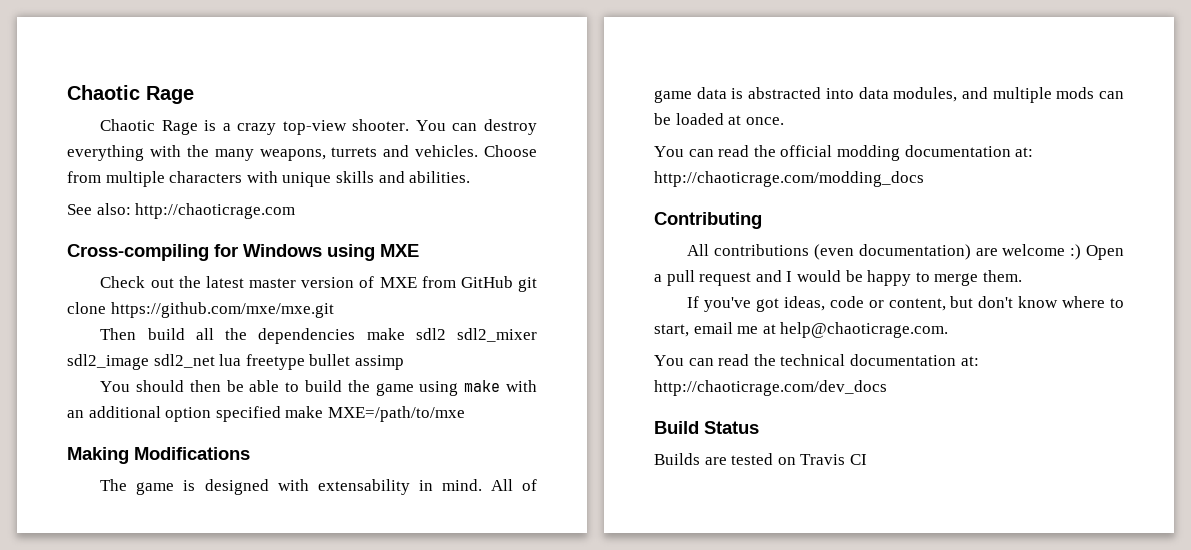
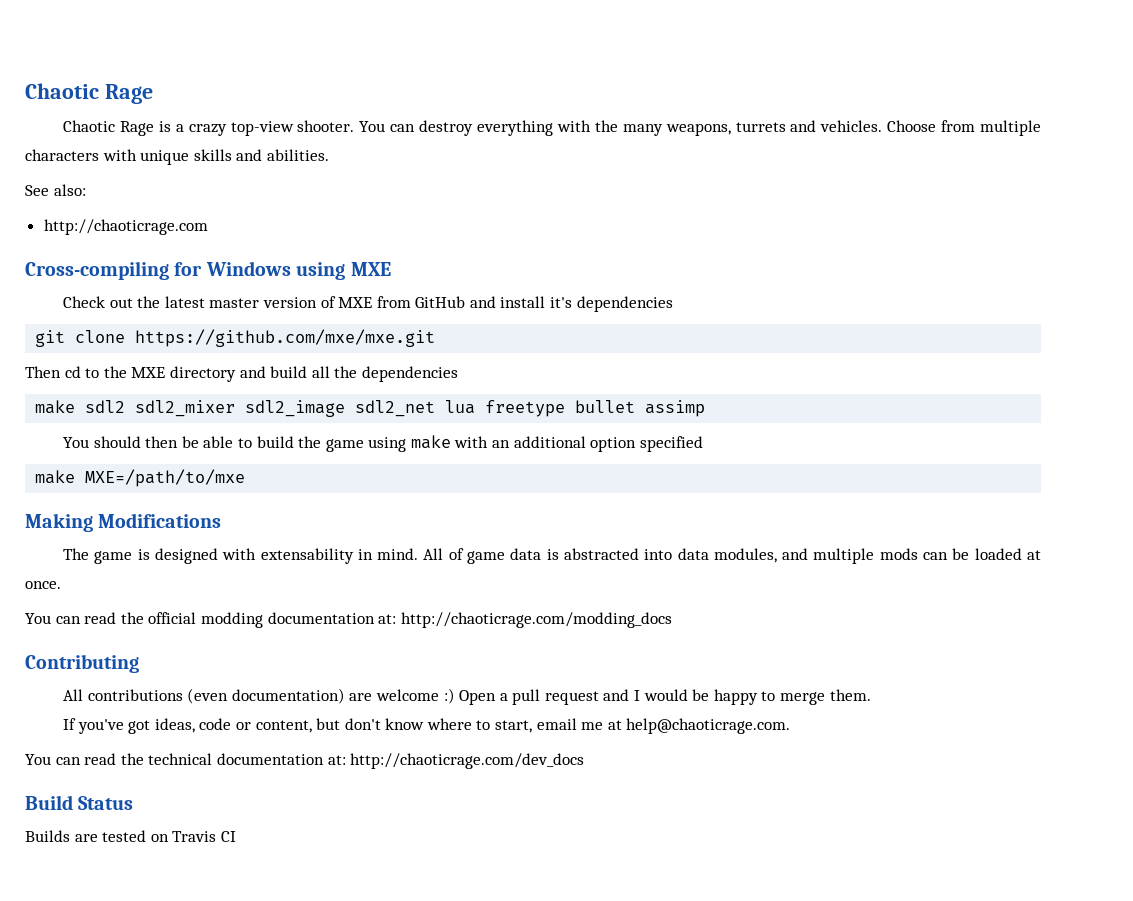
(131, 209) none -> (86, 190) //
(513, 282) none -> [469,296,673,312] and install it's dependencies //
(137, 334) none -> [64,366,266,382] cd to the MXE directory and
(356, 336) none -> (458, 374) //
(281, 414) none -> (703, 444) //

